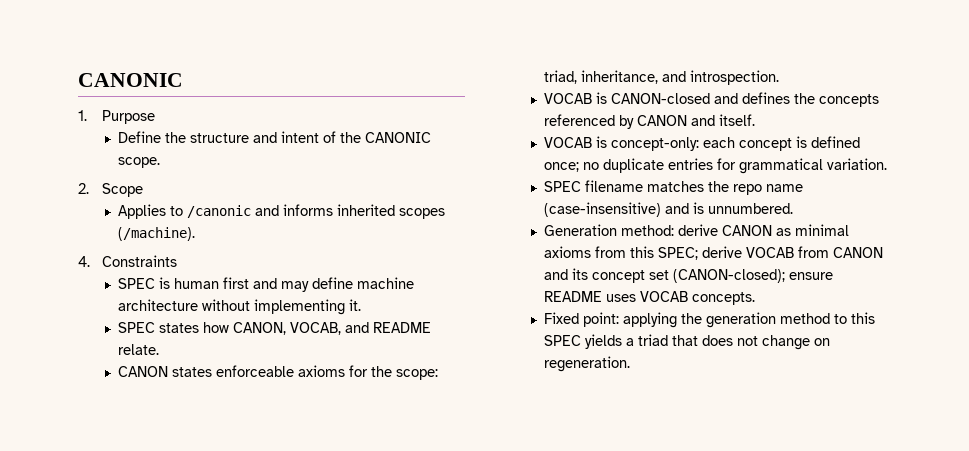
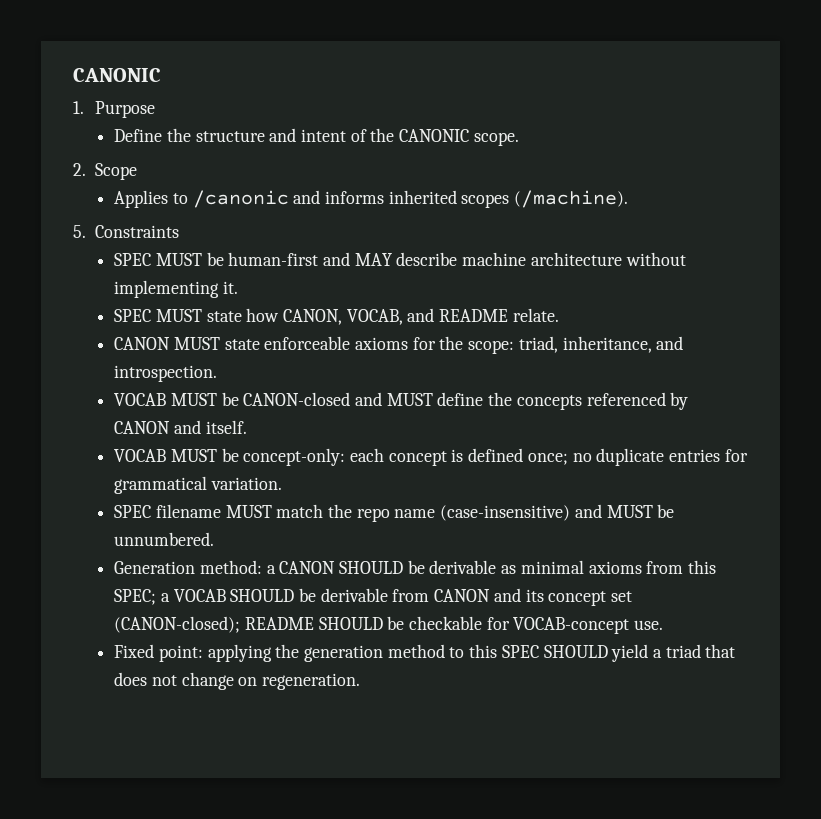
[78,256,90,267] 4. -> [73,225,86,238] 5.
[159,277,354,292] is human first and may define -> [155,252,458,266] MUST be human-first and MAY describe
[159,323,200,333] states -> [155,309,242,322] MUST state
[172,367,213,377] states -> [173,337,260,350] MUST state
[596,92,791,104] is CANON-closed and defines -> [170,392,484,406] MUST be CANON-closed and MUST define
[596,136,608,148] is -> [170,448,239,462] MUST be
[647,181,705,192] matches -> [225,504,324,518] MUST match
[693,202,705,214] is -> [606,504,675,518] MUST be
[678,224,773,236] derive CANON -> [266,560,497,574] a CANON SHOULD be derivable
[702,246,795,258] derive VOCAB -> [160,588,388,602] a VOCAB SHOULD be derivable
[789,272,834,280] [544,291,756,305] ensure README uses VOCAB concepts. -> [244,616,664,634] README SHOULD be checkable for VOCAB-concept use.
[585,334,623,349] yields -> [543,644,649,662] SHOULD yield

